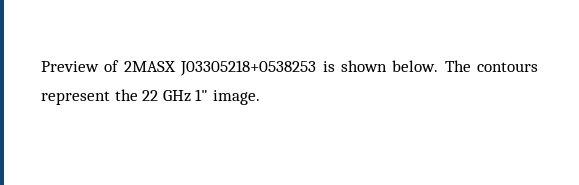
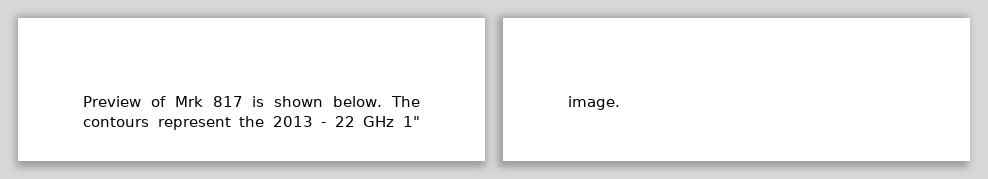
[123,60,317,76] 2MASX J03305218+0538253 -> [174,96,243,107] Mrk 817
(138, 95) none -> [272,116,327,127] 2013 -

